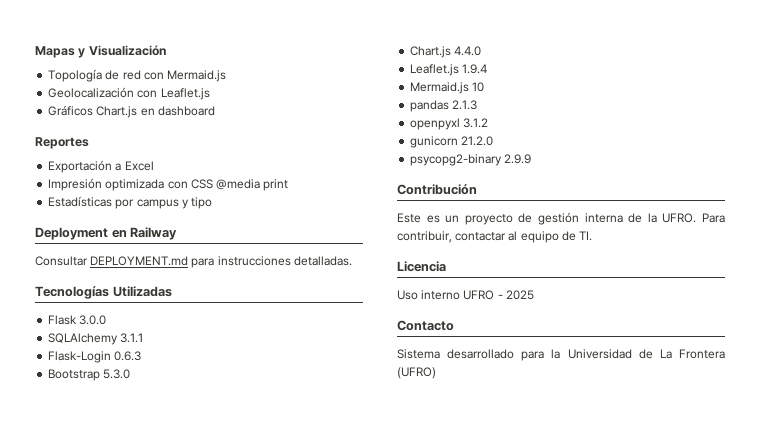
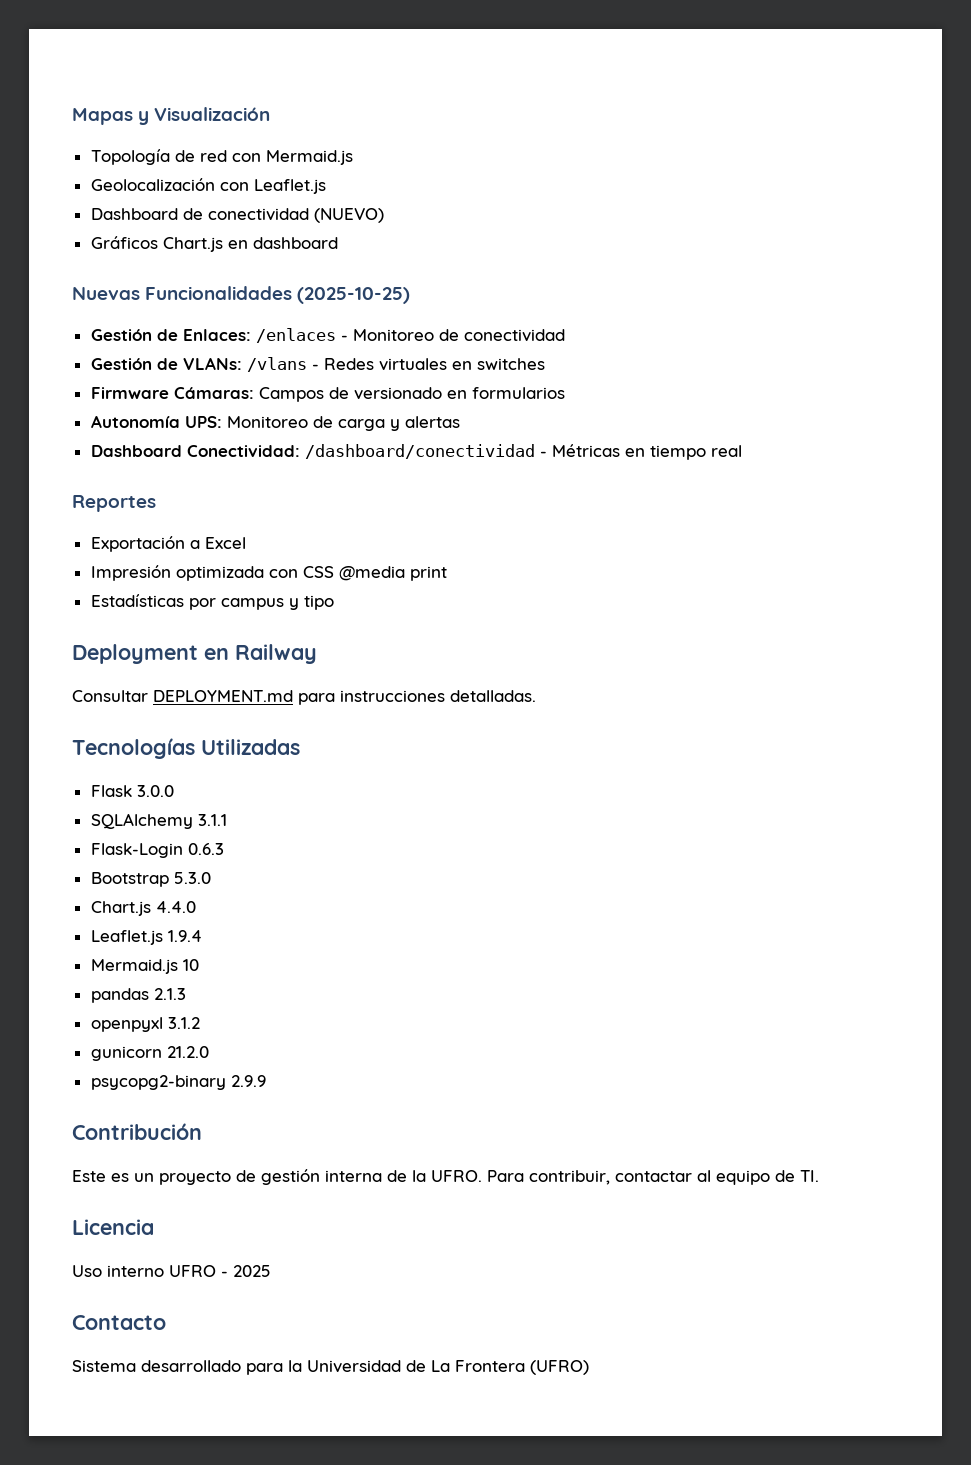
(210, 94) none -> [90,208,384,223] // Dashboard de conectividad (NUEVO)
(215, 111) none -> [72,286,411,304] [90,328,565,343] [90,357,545,372] [90,387,565,402] [90,415,460,431] [90,444,742,460] // Nuevas Funcionalidades (2025-10-25) // Gestión de Enlaces: /enlaces - Monitoreo de conectividad // Gestión de VLANs: /vlans - Redes virtuales en switches // Firmware Cámaras: Campos de versionado en formularios // Autonomía UPS: Monitoreo de carga y alertas // Dashboard Conectividad: /dashboard/conectividad - Métricas en tiempo real

